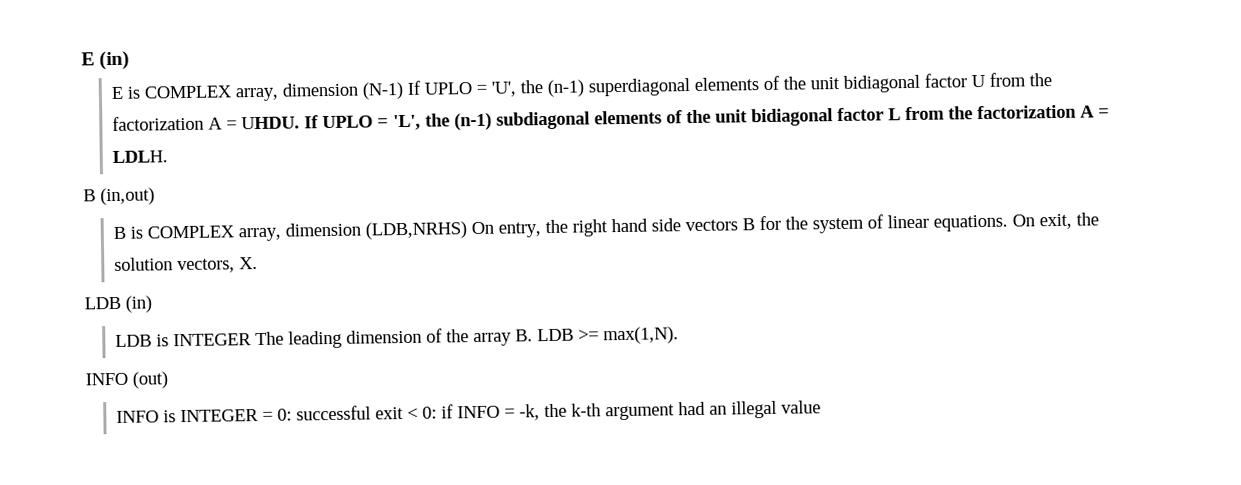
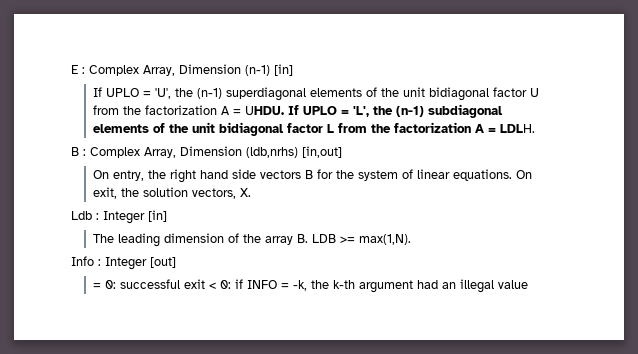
[81,50,131,71] [110,81,404,102] E (in) // E is COMPLEX array, dimension (N-1) -> [71,64,293,76] E : Complex Array, Dimension (n-1) [in] //
[100,187,155,206] [112,221,467,242] (in,out) // B is COMPLEX array, dimension (LDB,NRHS) -> [83,146,342,158] : Complex Array, Dimension (ldb,nrhs) [in,out] //
[84,295,152,313] [114,333,252,347] LDB (in) // LDB is INTEGER -> [71,210,167,224] Ldb : Integer [in] //
[85,371,168,389] [115,409,259,423] INFO (out) // INFO is INTEGER -> [71,256,176,270] Info : Integer [out] //

